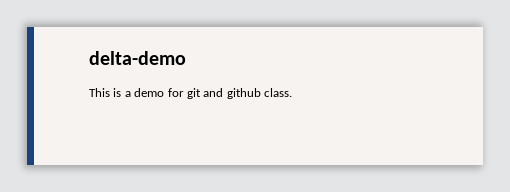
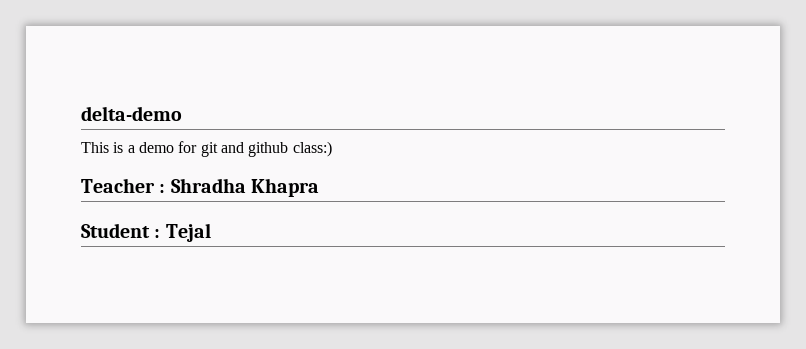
[264,88,292,97] class. -> [292,141,332,157] [81,178,319,197] [81,223,211,242] class:) // Teacher : Shradha Khapra // Student : Tejal

